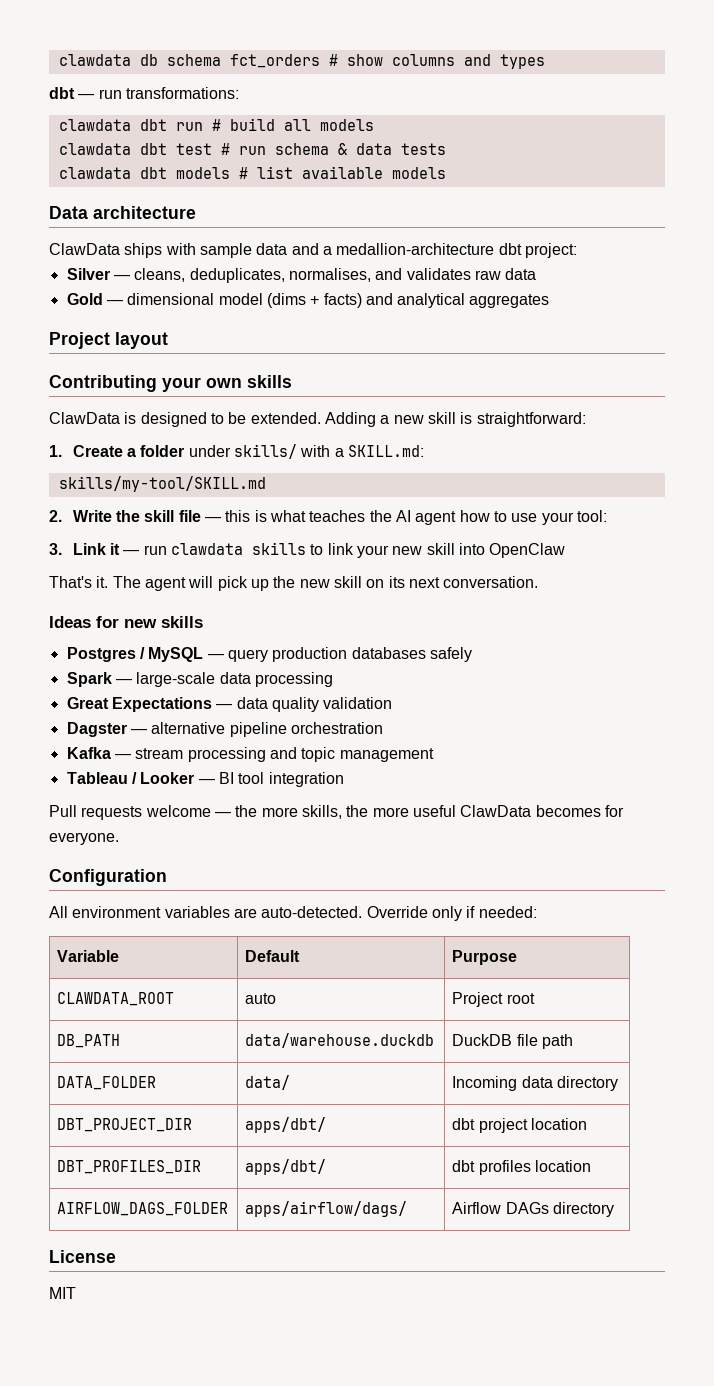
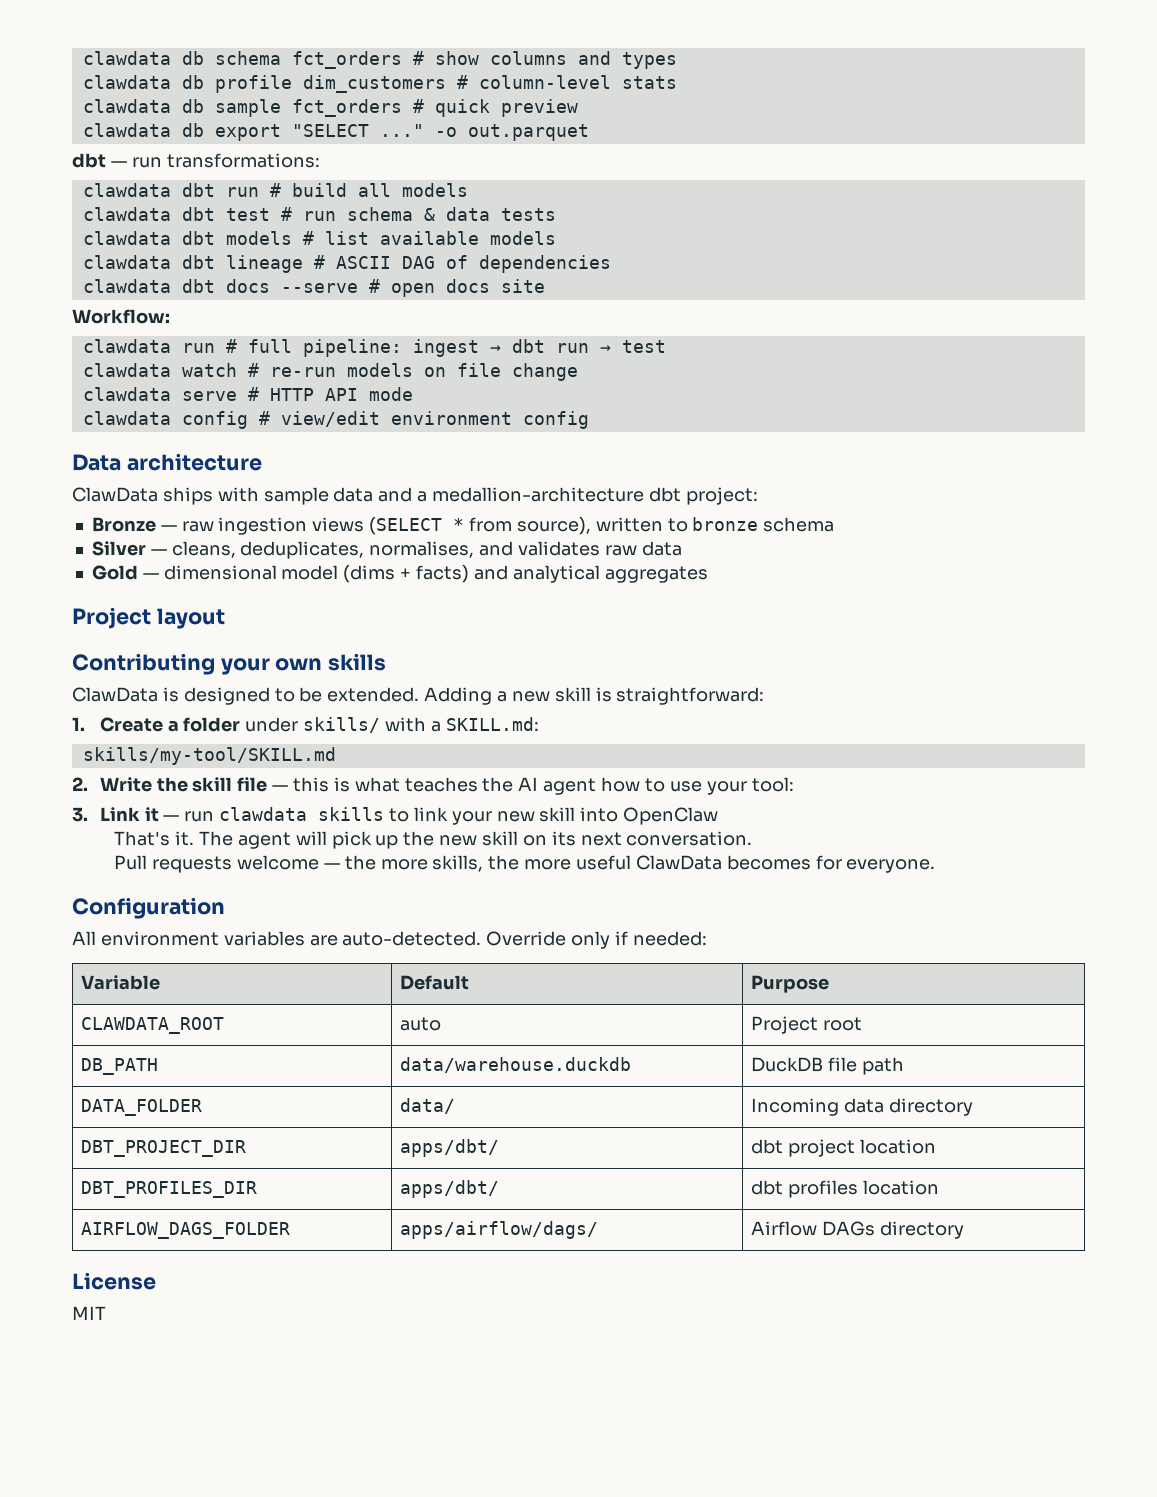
(545, 61) none -> [82,75,677,93] [82,99,578,117] [82,123,589,141] // clawdata db profile dim_customers # column-level stats // clawdata db sample fct_orders # quick preview // clawdata db export "SELECT ..." -o out.parquet
(446, 173) none -> [82,255,611,273] [82,279,545,297] [72,309,170,324] [82,339,666,357] [82,363,578,381] [82,387,413,401] [82,411,589,429] // clawdata dbt lineage # ASCII DAG of dependencies // clawdata dbt docs --serve # open docs site // Workflow: // clawdata run # full pipeline: ingest → dbt run → test // clawdata watch # re-run models on file change // clawdata serve # HTTP API mode // clawdata config # view/edit environment config
(577, 250) none -> [91,517,835,535] // Bronze — raw ingestion views (SELECT * from source), written to bronze schema
[49,616,203,628] [66,647,472,662] [66,672,333,687] [66,697,393,712] [66,722,383,737] [66,747,434,762] [66,772,344,787] // Ideas for new skills // Postgres / MySQL — query production databases safely // Spark — large-scale data processing // Great Expectations — data quality validation // Dagster — alternative pipeline orchestration // Kafka — stream processing and topic management // Tableau / Looker — BI tool integration -> (753, 838) none

